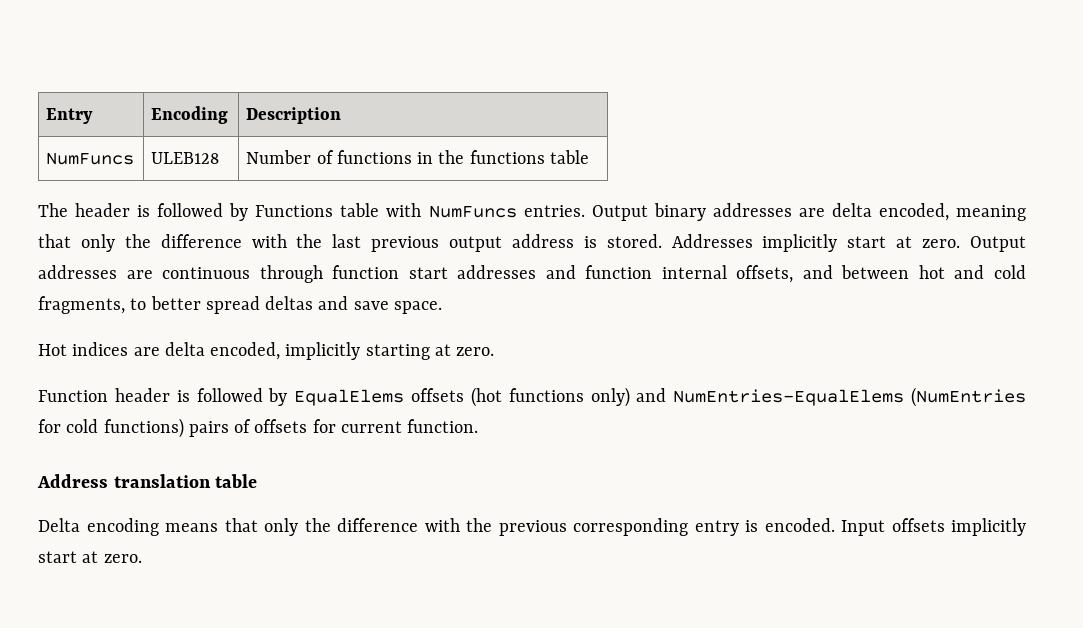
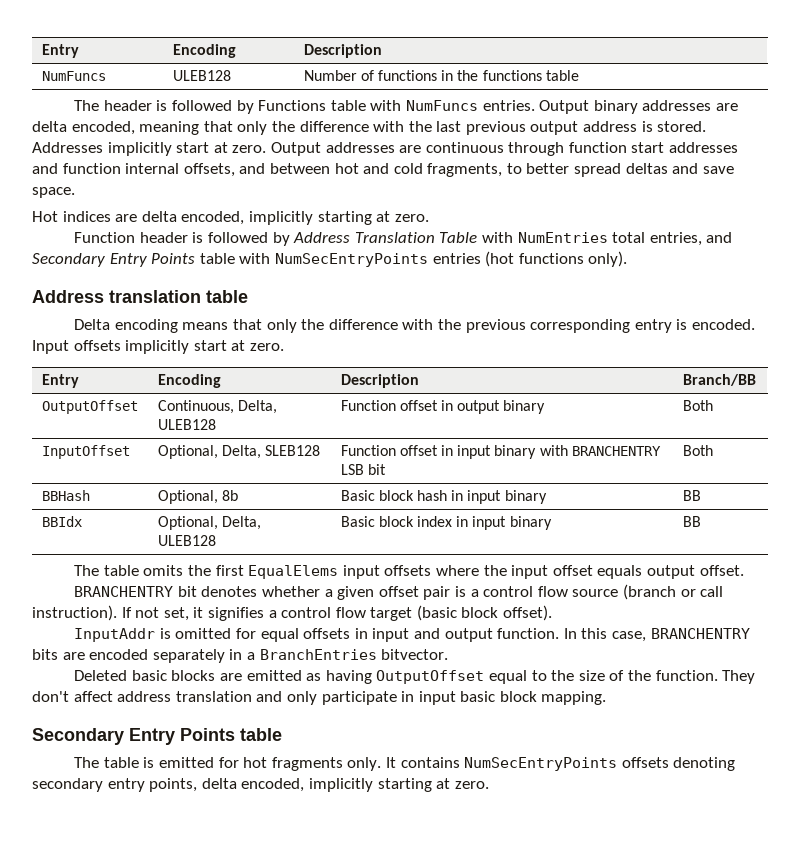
[294,387,1026,407] [38,418,479,438] EqualElems offsets (hot functions only) and NumEntries-EqualElems (NumEntries for cold functions) pairs of offsets for current function. -> [293,232,733,246] [32,251,628,267] Address Translation Table with NumEntries total entries, and Secondary Entry Points table with NumSecEntryPoints entries (hot functions only).
(142, 558) none -> [41,374,79,388] [157,374,221,388] [340,374,419,388] [682,374,756,386] [41,400,138,414] [157,400,277,414] [157,419,216,430] [340,400,546,414] [682,400,713,411] [41,445,130,459] [157,445,321,459] [340,445,661,459] [340,464,386,475] [682,445,713,456] [41,490,90,501] [157,490,238,504] [340,490,547,504] [682,490,701,501] [41,516,82,527] [157,516,261,530] [157,535,216,546] [340,516,552,530] [682,516,701,527] [74,565,744,579] [74,584,724,600] [32,605,553,621] [74,628,750,642] [32,649,449,663] [74,670,756,684] [32,691,607,705] [32,728,282,745] [74,757,736,771] [32,778,489,792] // Entry | Encoding | Description | Branch/BB // OutputOffset | Continuous, Delta, ULEB128 | Function offset in output binary | Both // InputOffset | Optional, Delta, SLEB128 | Function offset in input binary with BRANCHENTRY LSB bit | Both // BBHash | Optional, 8b | Basic block hash in input binary | BB // BBIdx | Optional, Delta, ULEB128 | Basic block index in input binary | BB // The table omits the first EqualElems input offsets where the input offset equals output offset. // BRANCHENTRY bit denotes whether a given offset pair is a control flow source (branch or call instruction). If not set, it signifies a control flow target (basic block offset). // InputAddr is omitted for equal offsets in input and output function. In this case, BRANCHENTRY bits are encoded separately in a BranchEntries bitvector. // Deleted basic blocks are emitted as having OutputOffset equal to the size of the function. They don't affect address translation and only participate in input basic block mapping. // Secondary Entry Points table // The table is emitted for hot fragments only. It contains NumSecEntryPoints offsets denoting secondary entry points, delta encoded, implicitly starting at zero.

